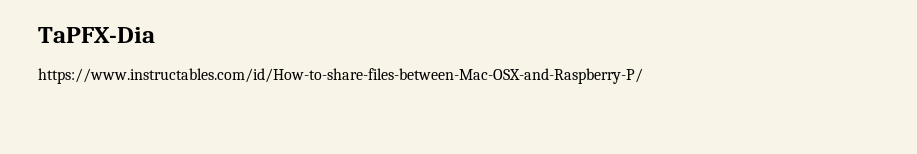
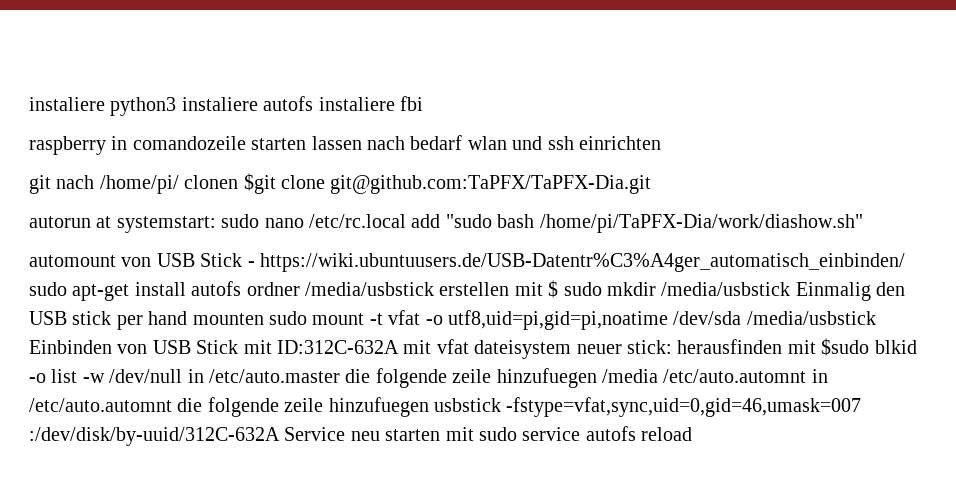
[38,27,155,43] [38,68,643,84] TaPFX-Dia // https://www.instructables.com/id/How-to-share-files-between-Mac-OSX-and-Raspberry-P/ -> [29,96,423,116] [29,135,661,155] [29,173,652,194] [29,214,863,233] [29,253,905,272] [29,280,906,301] [29,310,876,330] [29,338,917,359] [29,368,828,388] [29,397,862,417] [29,426,693,446] instaliere python3 instaliere autofs instaliere fbi // raspberry in comandozeile starten lassen nach bedarf wlan und ssh einrichten // git nach /home/pi/ clonen $git clone git@github.com:TaPFX/TaPFX-Dia.git // autorun at systemstart: sudo nano /etc/rc.local add "sudo bash /home/pi/TaPFX-Dia/work/diashow.sh" // automount von USB Stick - https://wiki.ubuntuusers.de/USB-Datentr%C3%A4ger_automatisch_einbinden/ sudo apt-get install autofs ordner /media/usbstick erstellen mit $ sudo mkdir /media/usbstick Einmalig den USB stick per hand mounten sudo mount -t vfat -o utf8,uid=pi,gid=pi,noatime /dev/sda /media/usbstick Einbinden von USB Stick mit ID:312C-632A mit vfat dateisystem neuer stick: herausfinden mit $sudo blkid -o list -w /dev/null in /etc/auto.master die folgende zeile hinzufuegen /media /etc/auto.automnt in /etc/auto.automnt die folgende zeile hinzufuegen usbstick -fstype=vfat,sync,uid=0,gid=46,umask=007 :/dev/disk/by-uuid/312C-632A Service neu starten mit sudo service autofs reload

